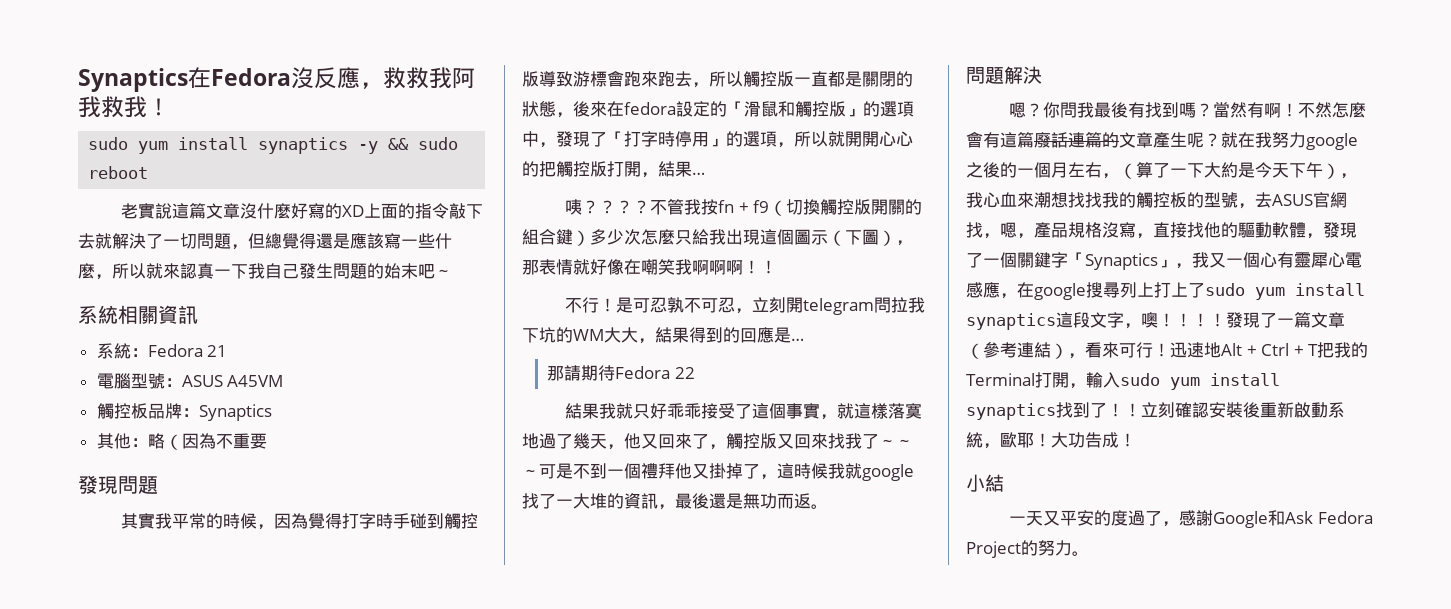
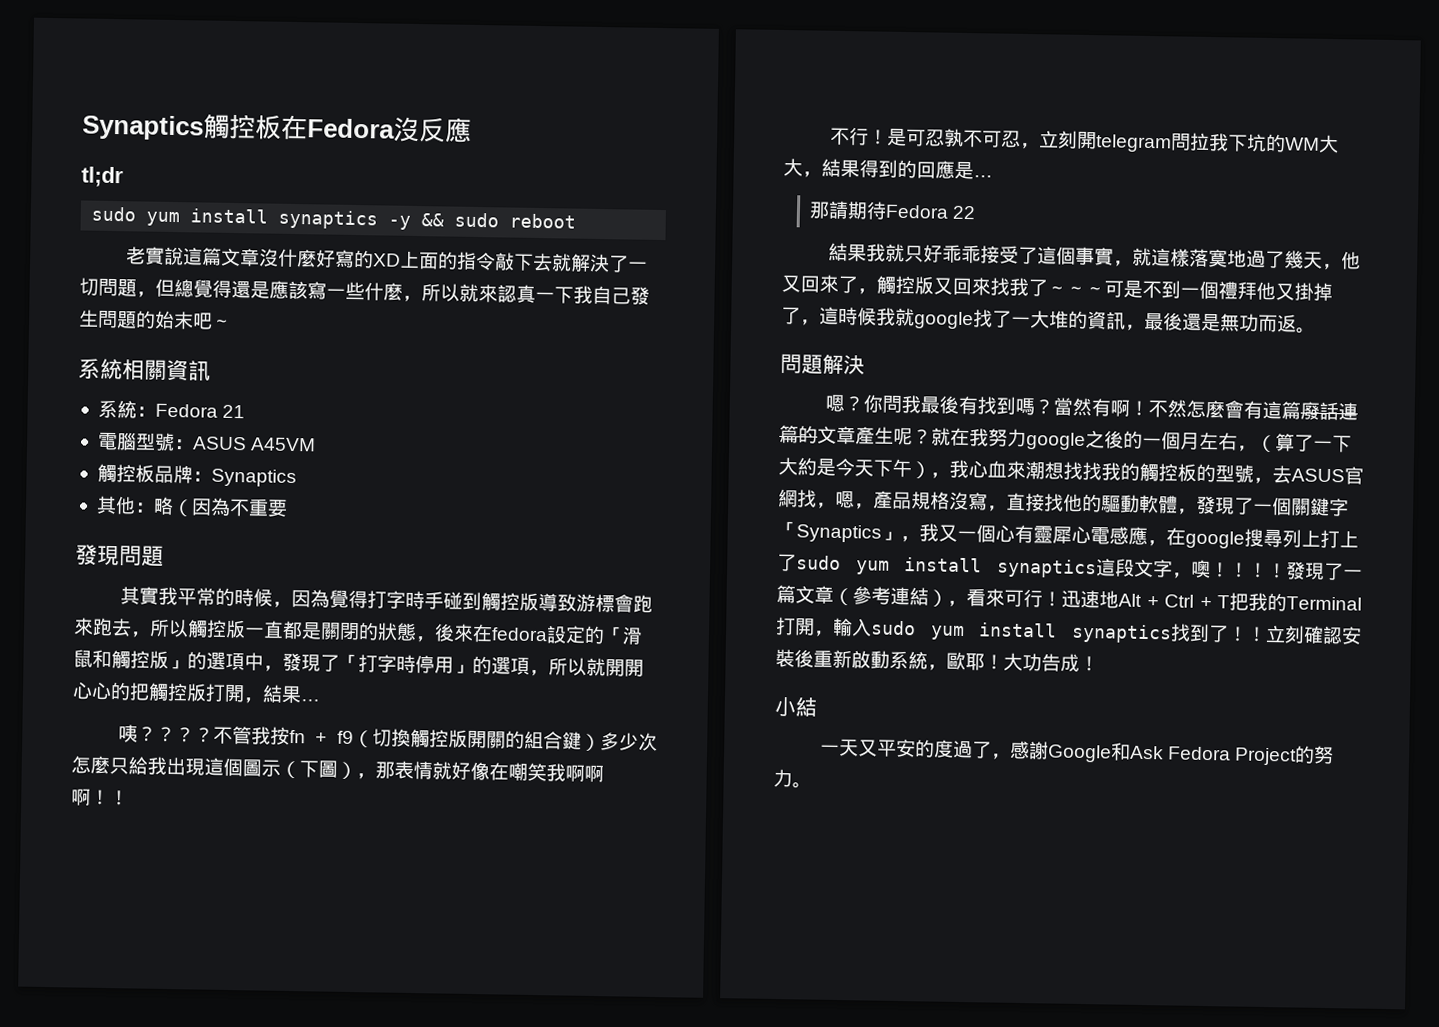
[78,68,188,92] Synaptics -> [82,113,282,141] Synaptics觸控板
[360,67,475,89] [78,96,170,118] ，救救我阿我救我！ -> [81,166,124,188] // tl;dr

